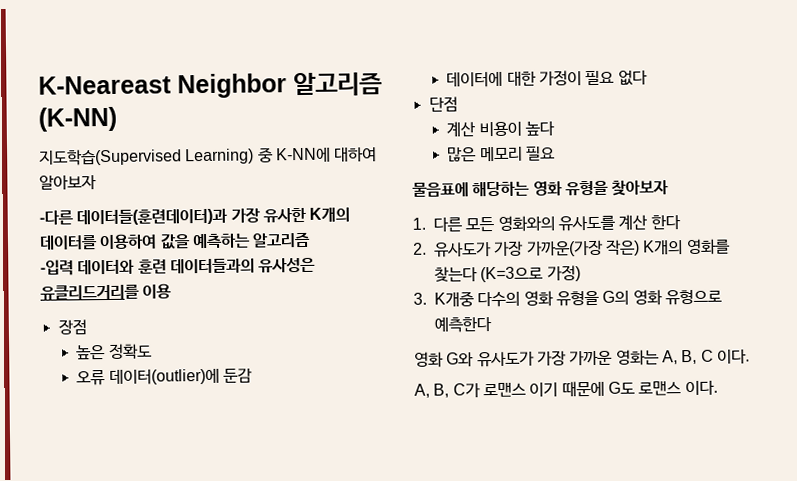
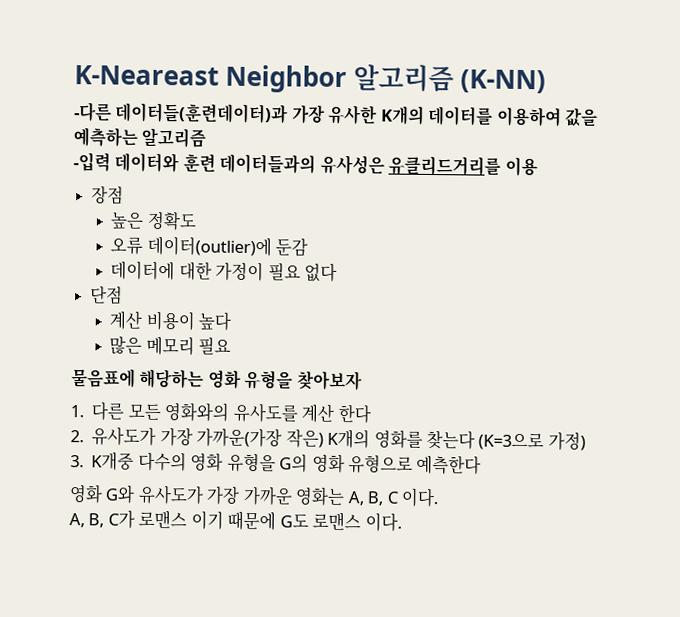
[39,146,378,166] [39,175,97,190] // 지도학습(Supervised Learning) 중 K-NN에 대하여 알아보자 -> (547, 81) none

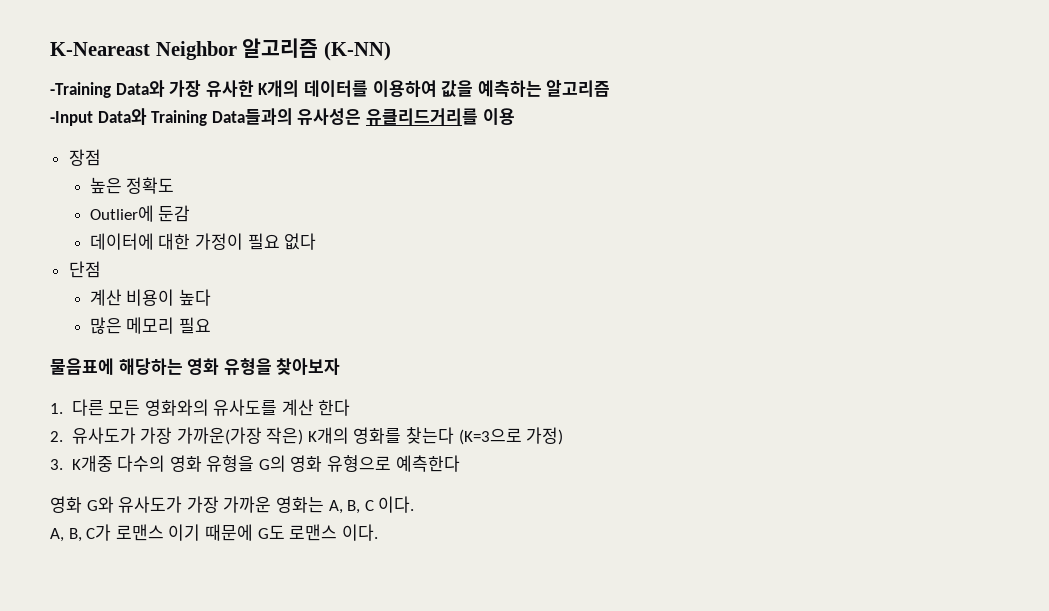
[74,102,289,124] -다른 데이터들(훈련데이터)과 -> [50,80,165,98] -Training Data와
[73,152,317,174] -입력 데이터와 훈련 데이터들과의 -> [50,108,293,126] -Input Data와 Training Data들과의
[110,235,272,257] 오류 데이터(outlier)에 -> [89,205,154,222] Outlier에

